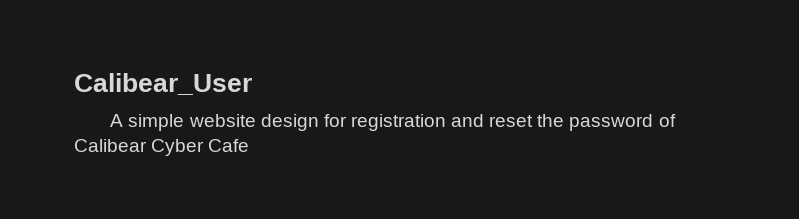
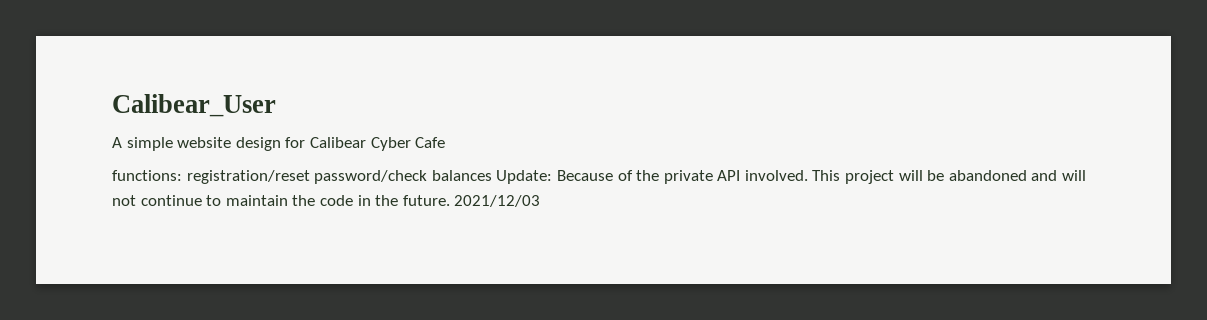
[350,114,676,131] [74,139,250,156] registration and reset the password of Calibear Cyber Cafe -> [309,137,446,151] [112,170,1087,184] [112,195,541,207] Calibear Cyber Cafe // functions: registration/reset password/check balances Update: Because of the private API involved. This project will be abandoned and will not continue to maintain the code in the future. 2021/12/03

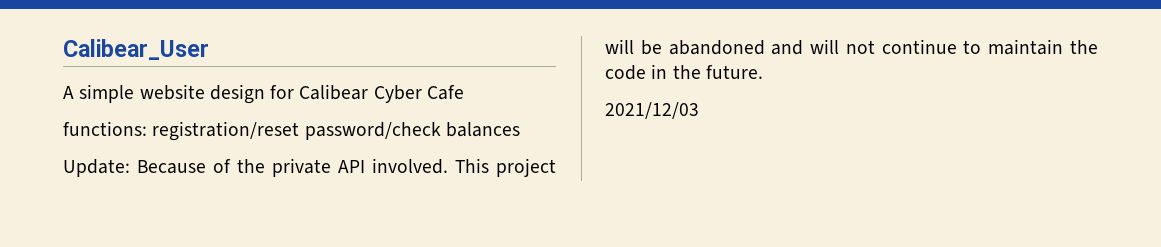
(492, 175) none -> (520, 129) //
(450, 200) none -> (763, 72) //

